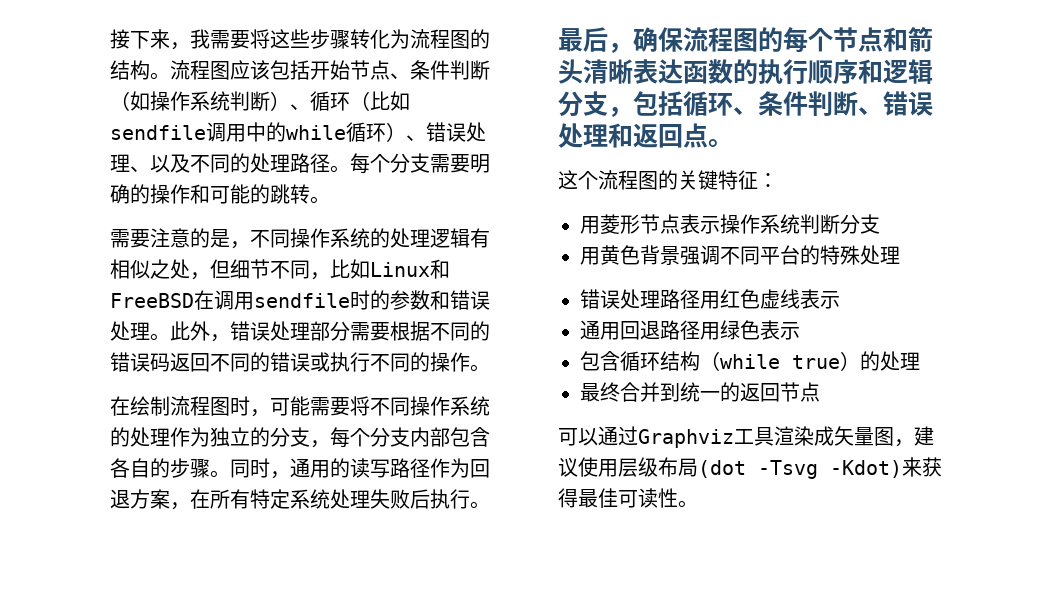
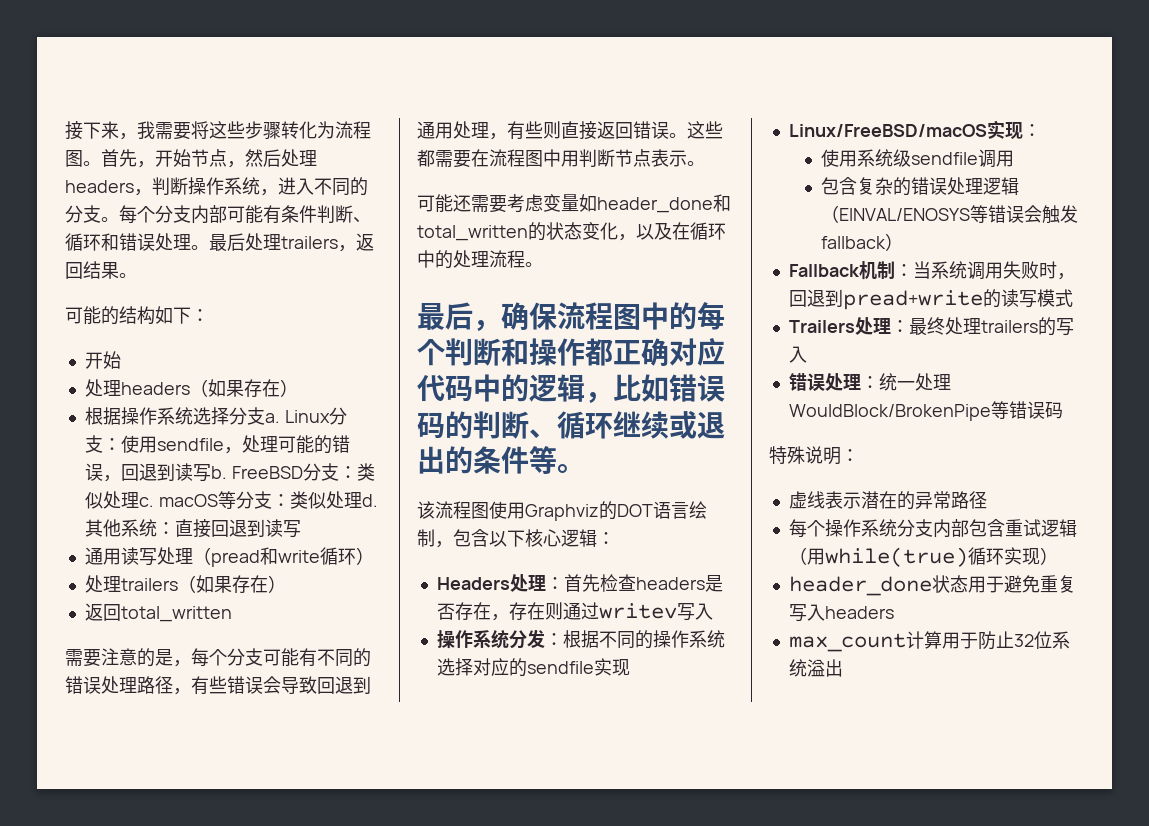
[470,29,490,49] [110,60,490,80] [110,91,410,111] [110,122,486,142] [110,153,490,174] [110,184,330,204] [110,228,490,249] [110,259,450,280] [110,290,490,310] [110,321,490,342] [110,352,490,372] [110,396,490,417] [110,427,490,448] [110,458,490,479] [110,489,470,510] 的结构。流程图应该包括开始节点、条件判断（如操作系统判断）、循环（比如sendfile调用中的while循环）、错误处理、以及不同的处理路径。每个分支需要明确的操作和可能的跳转。 // 需要注意的是，不同操作系统的处理逻辑有相似之处，但细节不同，比如Linux和FreeBSD在调用sendfile时的参数和错误处理。此外，错误处理部分需要根据不同的错误码返回不同的错误或执行不同的操作。 // 在绘制流程图时，可能需要将不同操作系统的处理作为独立的分支，每个分支内部包含各自的步骤。同时，通用的读写路径作为回退方案，在所有特定系统处理失败后执行 -> [83,149,317,168] [65,177,368,196] [65,205,371,224] [65,233,374,252] [65,261,137,279] [65,306,209,325] [84,351,121,369] [84,379,298,397] [84,407,347,425] [84,435,350,454] [84,463,375,482] [84,491,378,509] [84,519,301,538] [84,547,374,567] [84,575,286,593] [84,603,232,622] [65,648,371,667] [65,676,371,695] [417,121,723,140] [417,149,705,168] [417,194,731,213] [417,222,726,241] [417,250,525,269] 。首先，开始节点，然后处理headers，判断操作系统，进入不同的分支。每个分支内部可能有条件判断、循环和错误处理。最后处理trailers，返回结果。 // 可能的结构如下： // 开始 // 处理headers（如果存在） // 根据操作系统选择分支a. Linux分支：使用sendfile，处理可能的错误，回退到读写b. FreeBSD分支：类似处理c. macOS等分支：类似处理d.其他系统：直接回退到读写 // 通用读写处理（pread和write循环） // 处理trailers（如果存在） // 返回total_written // 需要注意的是，每个分支可能有不同的错误处理路径，有些错误会导致回退到通用处理，有些则直接返回错误。这些都需要在流程图中用判断节点表示。 // 可能还需要考虑变量如header_done和total_written的状态变化，以及在循环中的处理流程
[758,27,933,53] [558,59,933,85] [558,91,933,117] [558,123,733,148] [558,170,778,190] [580,214,880,234] [580,245,900,265] [580,289,760,309] 的每个节点和箭头清晰表达函数的执行顺序和逻辑分支，包括循环、条件判断、错误处理和返回点。 // 这个流程图的关键特征： // 用菱形节点表示操作系统判断分支 // 用黄色背景强调不同平台的特殊处理 // 错误处理路径用红色 -> [641,302,725,330] [417,338,725,366] [417,374,725,404] [417,410,725,439] [417,446,585,474] [417,501,707,521] [417,529,615,548] [436,574,723,592] [436,602,713,621] [436,629,725,649] [436,658,630,677] [788,120,1041,139] [820,149,1014,168] [820,177,1019,196] [820,205,1078,224] [820,233,903,251] [788,261,1075,280] [788,289,1073,310] [788,317,1074,336] [788,346,807,363] [788,373,951,391] [788,401,1063,421] [769,446,859,465] 中的每个判断和操作都正确对应代码中的逻辑，比如错误码的判断、循环继续或退出的条件等。 // 该流程图使用Graphviz的DOT语言绘制，包含以下核心逻辑： // Headers处理：首先检查headers是否存在，存在则通过writev写入 // 操作系统分发：根据不同的操作系统选择对应的sendfile实现 // Linux/FreeBSD/macOS实现： // 使用系统级sendfile调用 // 包含复杂的错误处理逻辑（EINVAL/ENOSYS等错误会触发fallback） // Fallback机制：当系统调用失败时，回退到pread+write的读写模式 // Trailers处理：最终处理trailers的写入 // 错误处理：统一处理WouldBlock/BrokenPipe等错误码 // 特殊说明： //
[580,320,800,340] [580,351,920,371] [580,382,820,402] [558,426,934,448] [558,457,942,479] [558,488,698,508] // 通用回退路径用绿色表示 // 包含循环结构（while true）的处理 // 最终合并到统一的返回节点 // 可以通过Graphviz工具渲染成矢量图，建议使用层级布局(dot -Tsvg -Kdot)来获得最佳可读性。 -> [860,491,987,510] [788,519,1077,538] [788,547,1058,567] [788,575,1076,596] [788,604,894,622] [788,631,1070,652] [788,659,843,677] 潜在的异常路径 // 每个操作系统分支内部包含重试逻辑（用while(true)循环实现） // header_done状态用于避免重复写入headers // max_count计算用于防止32位系统溢出

